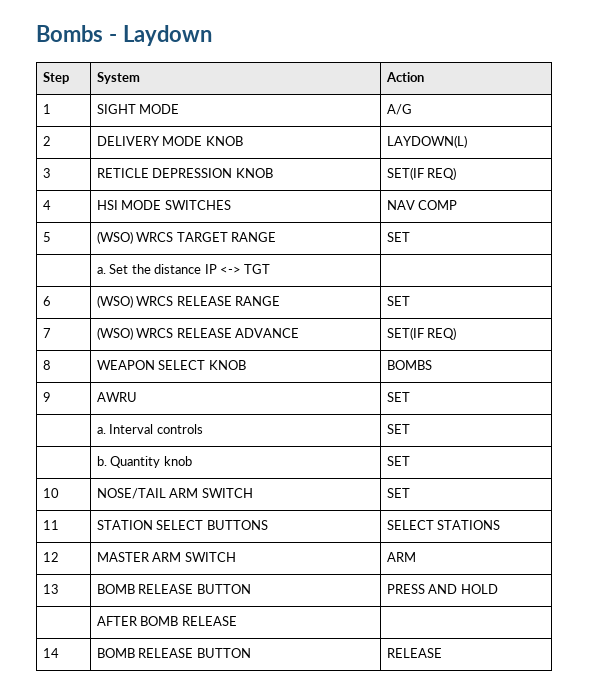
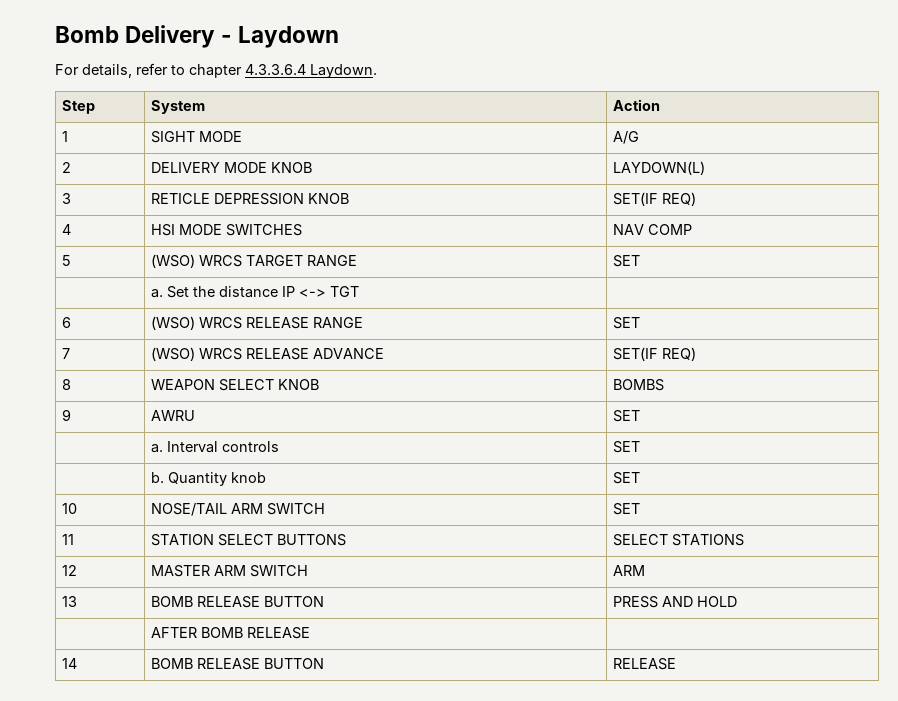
[36,25,103,42] Bombs -> [55,25,216,48] Bomb Delivery
(212, 35) none -> [55,63,377,78] // For details, refer to chapter 4.3.3.6.4 Laydown.

